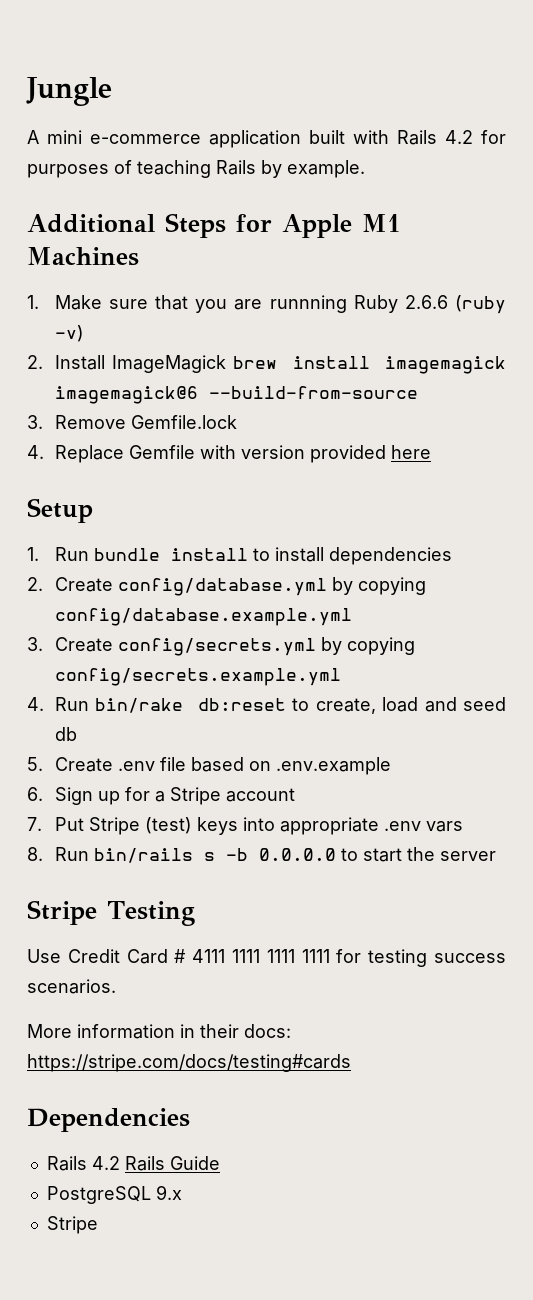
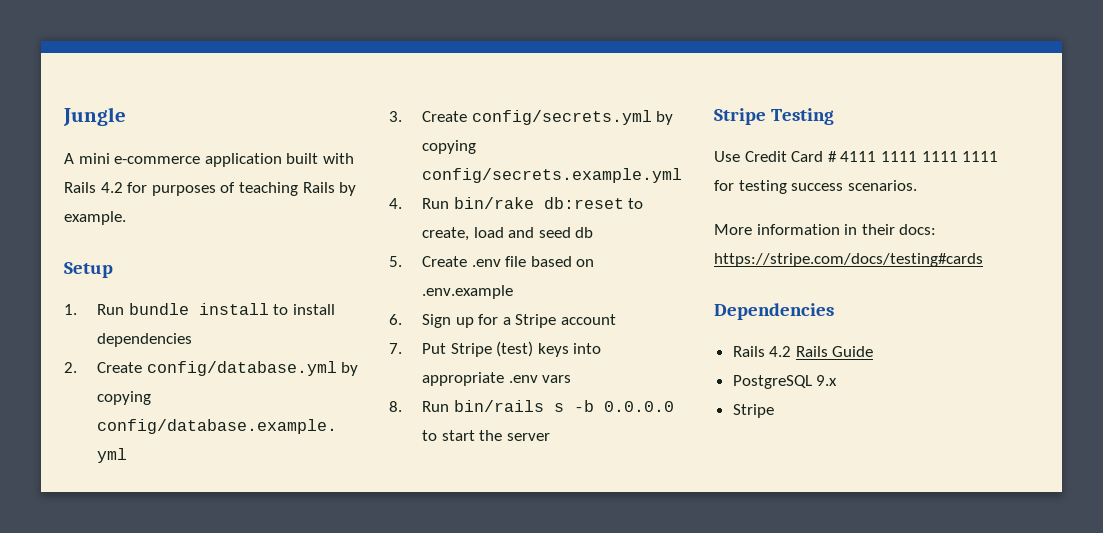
[27,213,401,238] [27,247,139,266] [27,295,506,314] [54,325,84,342] [27,355,506,374] [54,386,418,404] [27,415,237,429] [27,445,431,463] // Additional Steps for Apple M1 Machines // 1. Make sure that you are runnning Ruby 2.6.6 (ruby -v) // 2. Install ImageMagick brew install imagemagick imagemagick@6 --build-from-source // 3. Remove Gemfile.lock // 4. Replace Gemfile with version provided here -> (126, 218) none

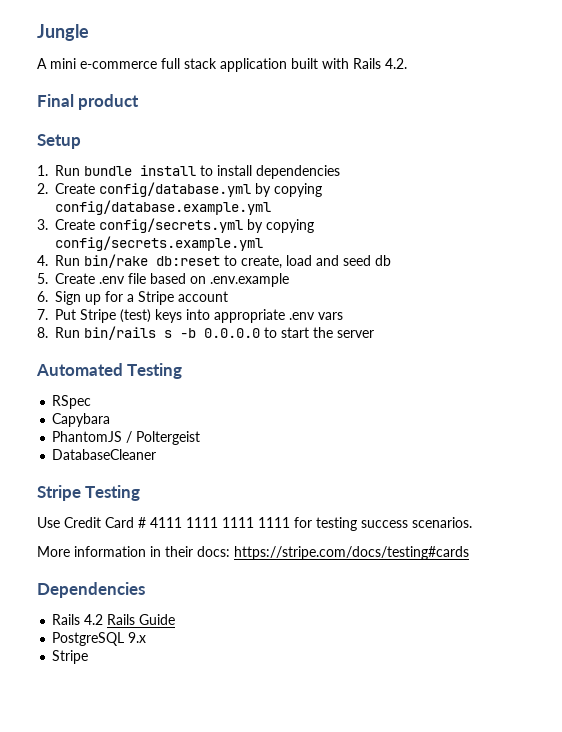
(201, 160) none -> [161,58,217,69] full stack
[100,182,357,196] [64,211,126,225] 4.2 for purposes of teaching Rails by example. -> [385,58,407,69] [37,94,140,110] 4.2. // Final product
(550, 437) none -> [36,363,183,379] [52,395,92,409] [52,413,111,427] [52,431,201,445] [52,449,157,460] // Automated Testing // RSpec // Capybara // PhantomJS / Poltergeist // DatabaseCleaner

